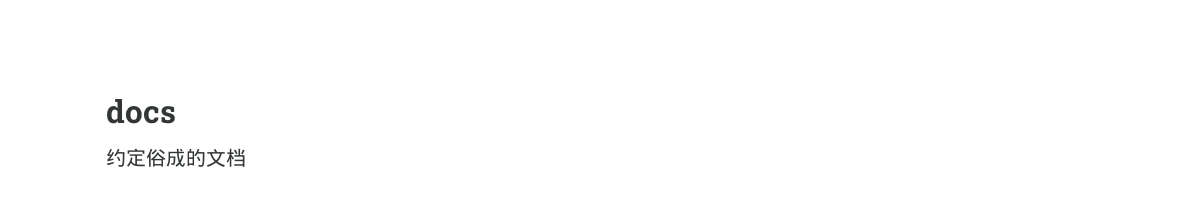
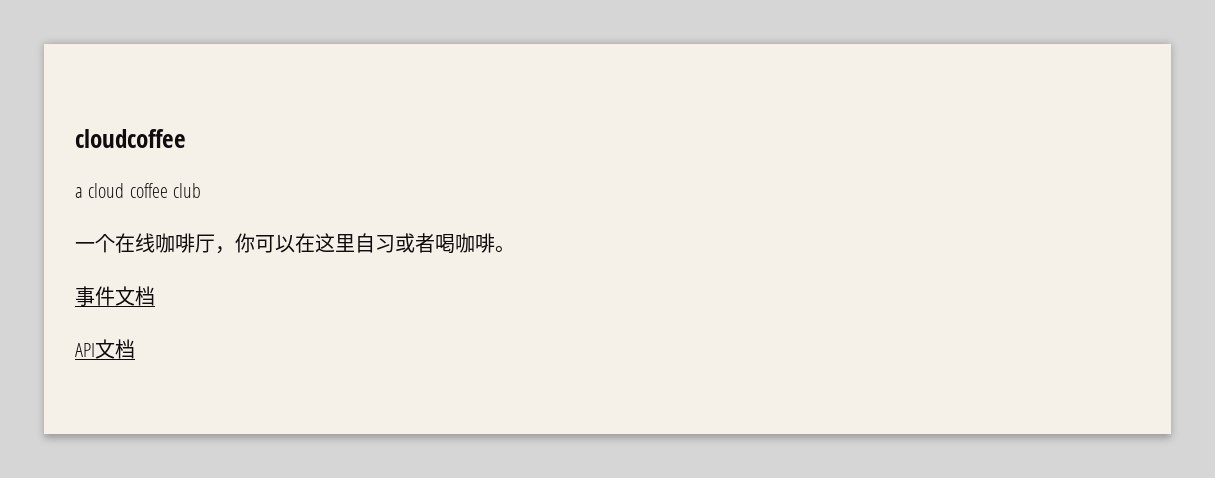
[106,99,176,124] [106,148,246,167] docs // 约定俗成的文档 -> [75,129,186,148] [75,183,202,198] [75,233,515,254] [75,286,155,306] [75,339,135,359] cloudcoffee // a cloud coffee club // 一个在线咖啡厅，你可以在这里自习或者喝咖啡。 // 事件文档 // API文档

